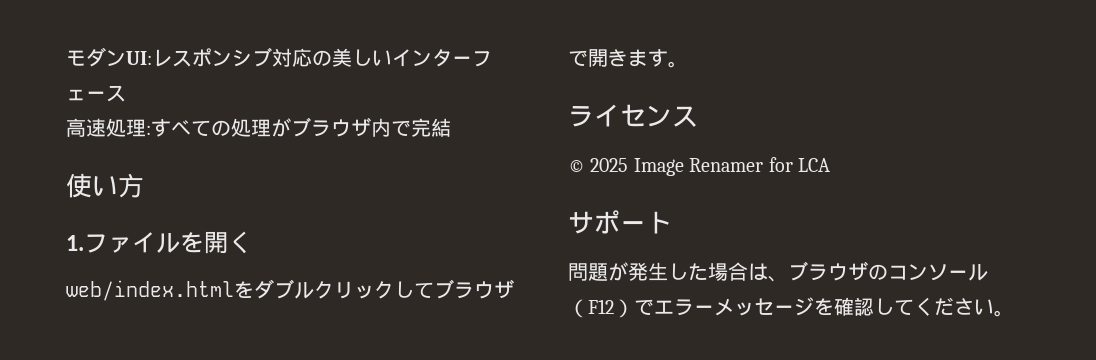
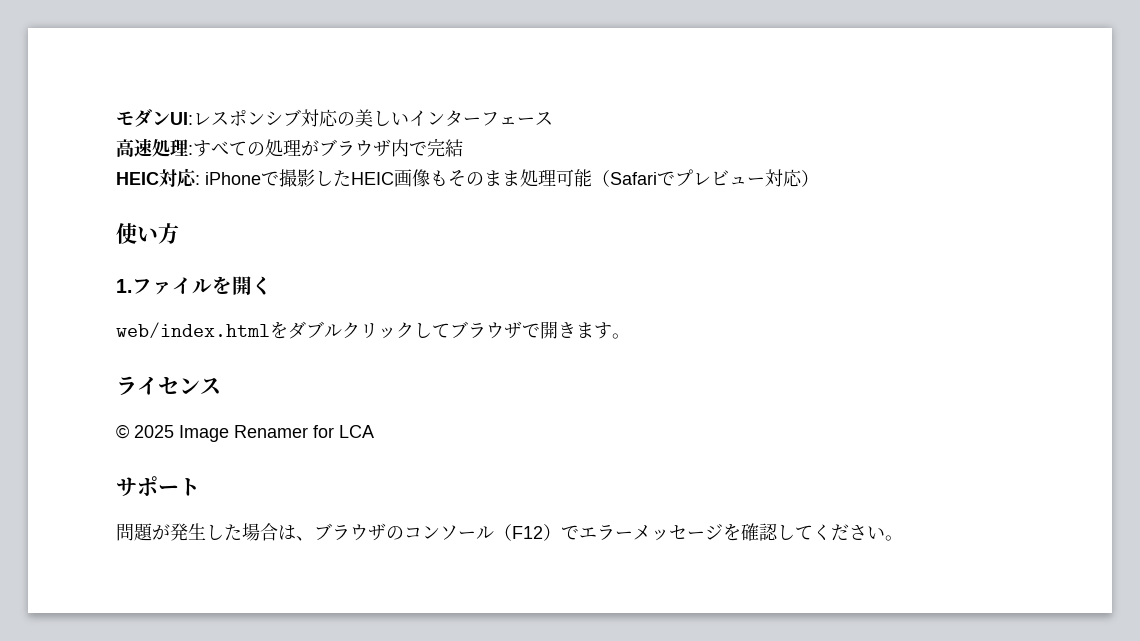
(451, 127) none -> [116,168,819,187] // HEIC対応: iPhoneで撮影したHEIC画像もそのまま処理可能（Safariでプレビュー対応）

